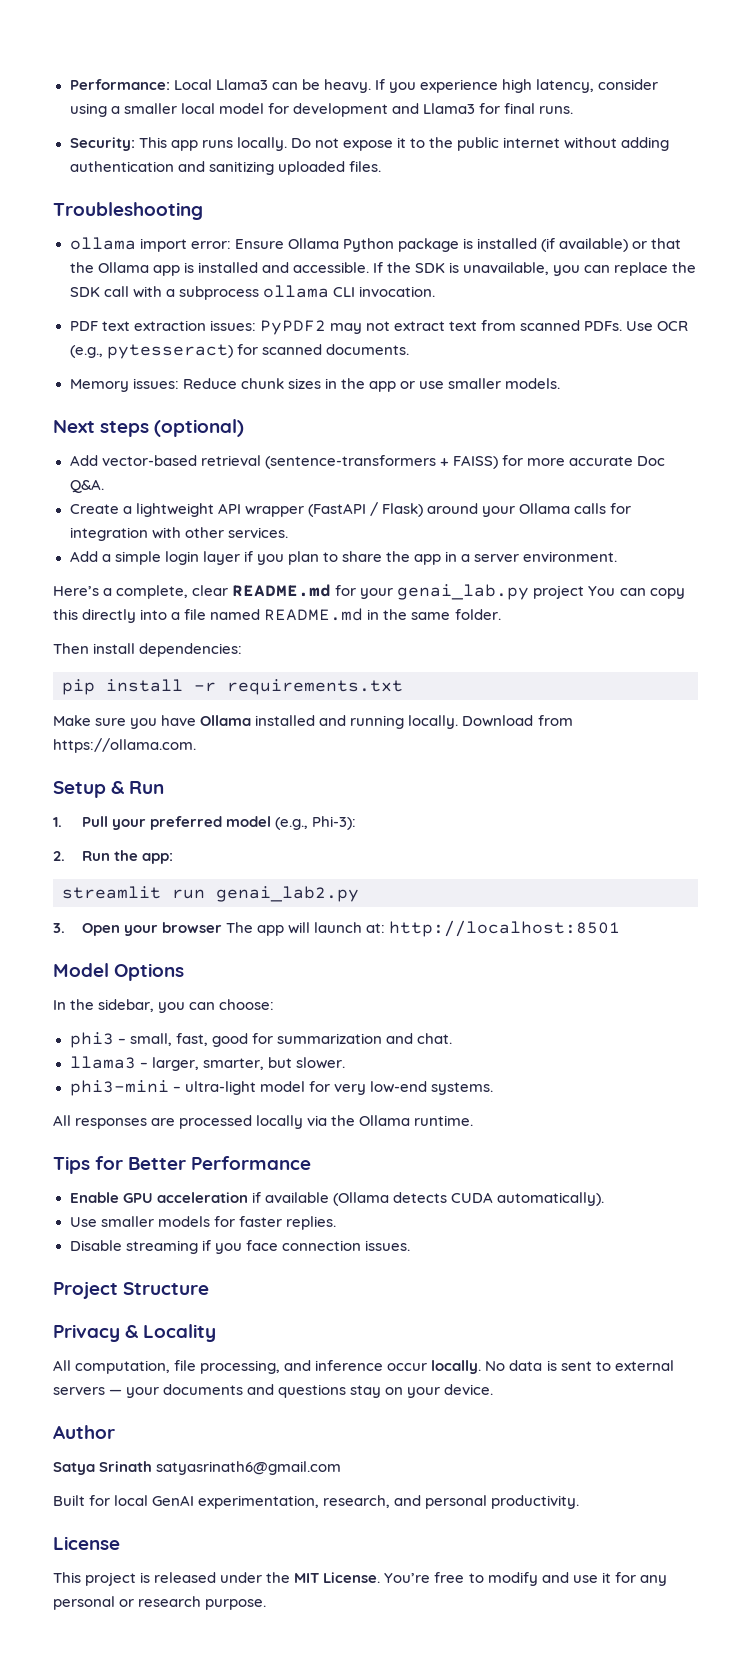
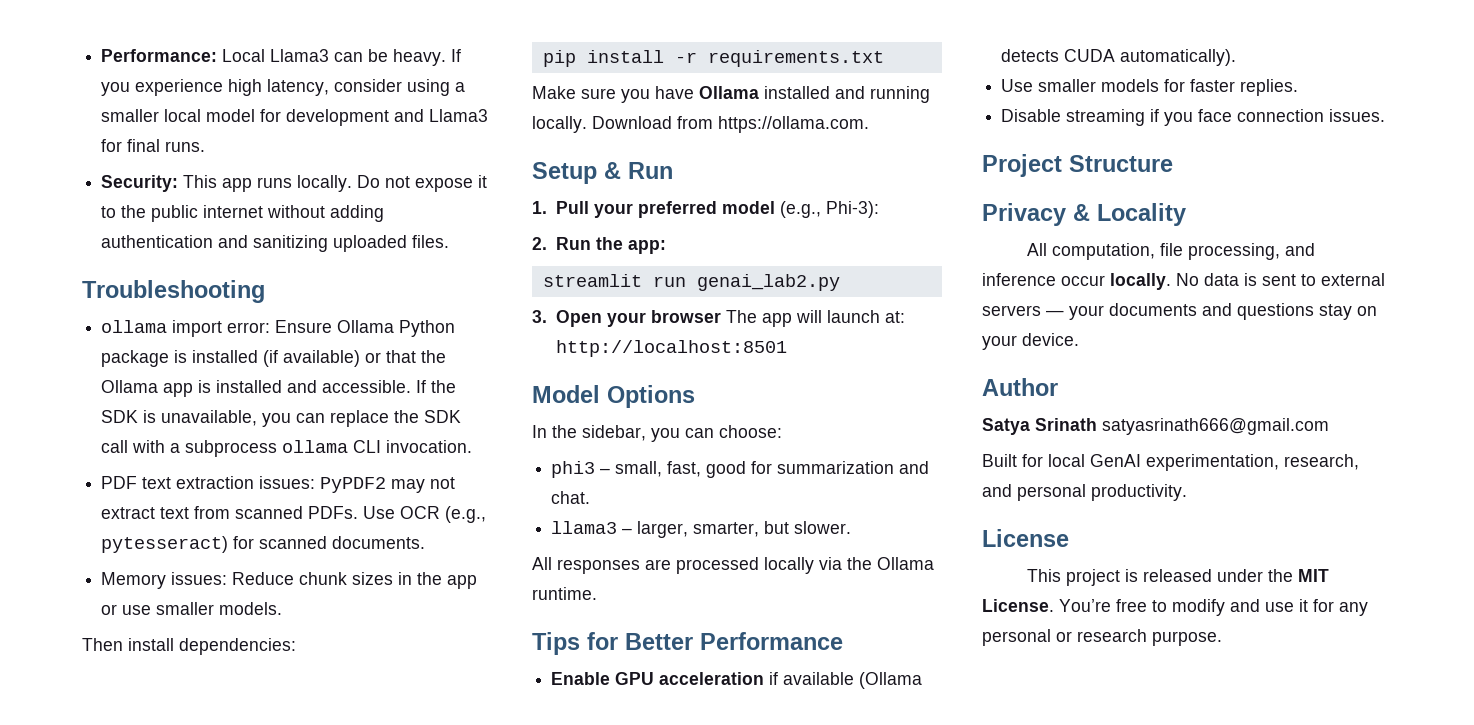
[53,419,245,437] [69,455,665,469] [69,479,104,493] [69,502,632,517] [69,527,288,541] [69,551,618,565] [53,584,685,600] [53,608,501,623] // Next steps (optional) // Add vector-based retrieval (sentence-transformers + FAISS) for more accurate Doc Q&A. // Create a lightweight API wrapper (FastAPI / Flask) around your Ollama calls for integration with other services. // Add a simple login layer if you plan to share the app in a server environment. // Here’s a complete, clear README.md for your genai_lab.py project You can copy this directly into a file named README.md in the same folder. -> (283, 608) none
[69,1080,493,1096] // phi3-mini – ultra-light model for very low-end systems. -> (852, 527) none
[156,1461,342,1475] satyasrinath6@gmail.com -> [1102,418,1329,435] satyasrinath666@gmail.com

